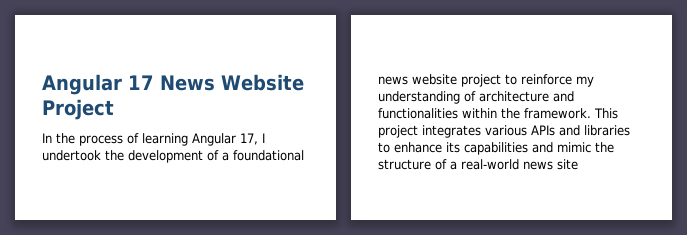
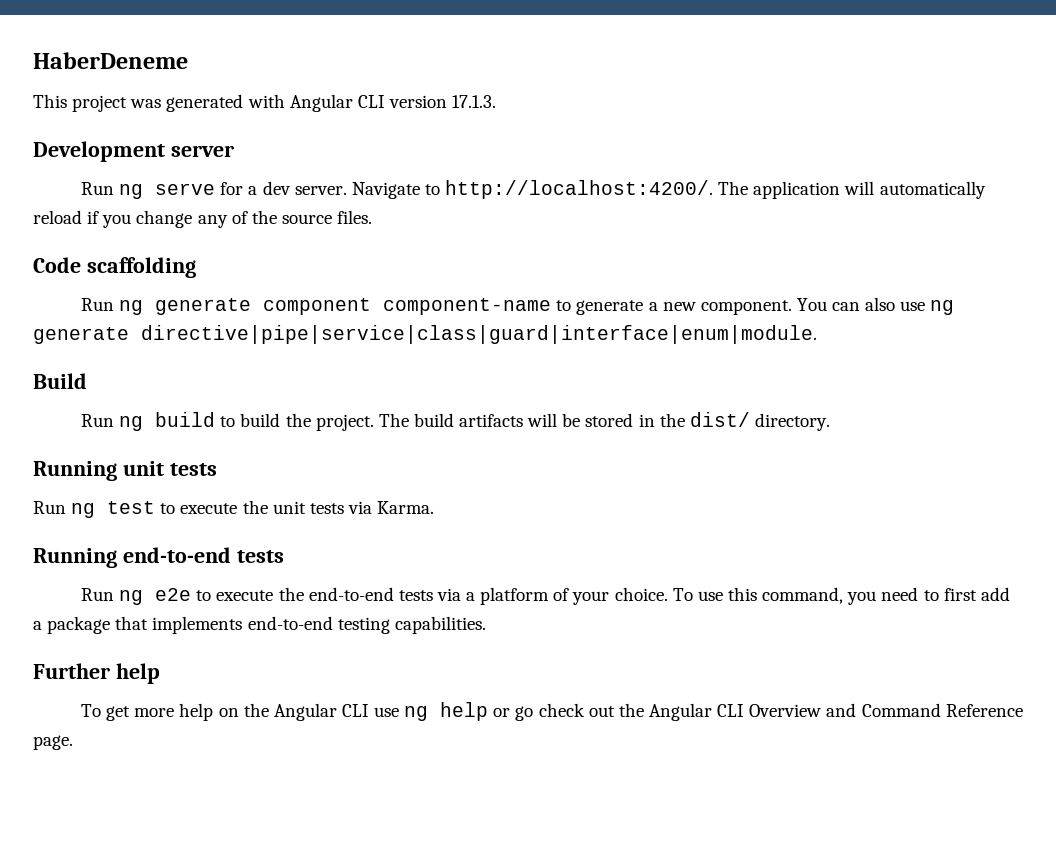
[42,74,304,95] [42,99,114,120] [42,133,265,146] [42,150,304,163] [378,74,594,87] [378,91,574,104] [378,108,618,119] [378,125,630,138] [378,142,614,155] [378,159,578,170] Angular 17 News Website Project // In the process of learning Angular 17, I undertook the development of a foundational news website project to reinforce my understanding of architecture and functionalities within the framework. This project integrates various APIs and libraries to enhance its capabilities and mimic the structure of a real-world news site -> [33,52,188,69] [33,94,497,112] [33,141,234,162] [81,180,986,199] [33,210,373,228] [33,257,196,278] [81,297,955,315] [33,325,817,344] [33,373,87,389] [81,412,830,431] [33,461,217,481] [33,500,435,518] [33,547,284,568] [81,587,1010,605] [33,616,486,634] [33,663,160,684] [81,702,1023,721] [33,735,73,750] HaberDeneme // This project was generated with Angular CLI version 17.1.3. // Development server // Run ng serve for a dev server. Navigate to http://localhost:4200/. The application will automatically reload if you change any of the source files. // Code scaffolding // Run ng generate component component-name to generate a new component. You can also use ng generate directive|pipe|service|class|guard|interface|enum|module. // Build // Run ng build to build the project. The build artifacts will be stored in the dist/ directory. // Running unit tests // Run ng test to execute the unit tests via Karma. // Running end-to-end tests // Run ng e2e to execute the end-to-end tests via a platform of your choice. To use this command, you need to first add a package that implements end-to-end testing capabilities. // Further help // To get more help on the Angular CLI use ng help or go check out the Angular CLI Overview and Command Reference page.

